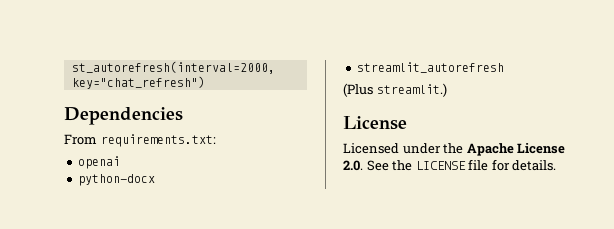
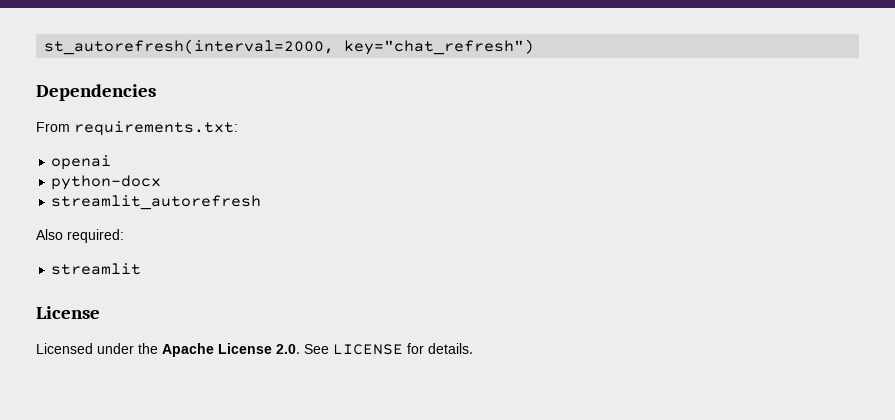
[343,83,447,97] (Plus streamlit.) -> [36,229,124,243] [51,263,142,275] Also required: // streamlit
[392,159,489,171] the LICENSE file -> [333,344,403,355] LICENSE

